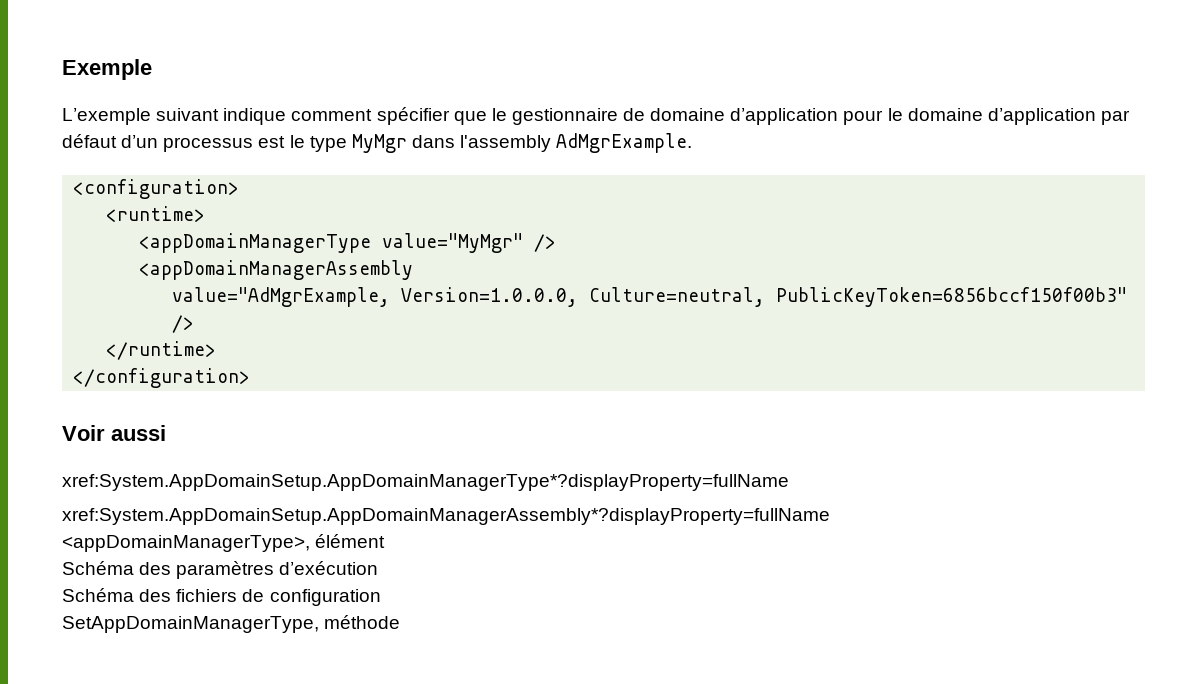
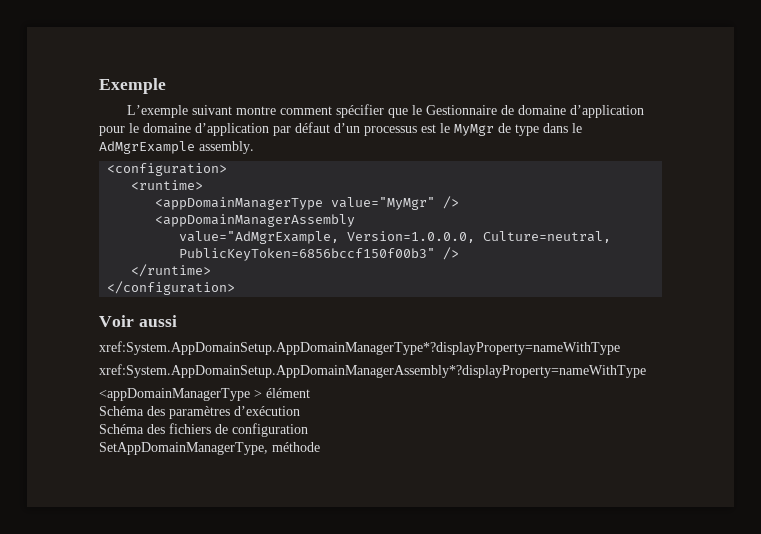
[223,108,287,125] indique -> [235,106,276,115] montre
[511,108,618,125] gestionnaire -> [425,105,497,115] Gestionnaire
[309,133,693,153] type MyMgr dans l'assembly AdMgrExample. -> [454,123,582,136] [99,141,254,154] MyMgr de type dans le AdMgrExample assembly.
[62,474,789,491] [62,508,830,525] [62,535,310,552] xref:System.AppDomainSetup.AppDomainManagerType*?displayProperty=fullName // xref:System.AppDomainSetup.AppDomainManagerAssembly*?displayProperty=fullName // <appDomainManagerType>, -> [99,341,620,355] [99,364,646,378] [99,388,262,401] xref:System.AppDomainSetup.AppDomainManagerType*?displayProperty=nameWithType // xref:System.AppDomainSetup.AppDomainManagerAssembly*?displayProperty=nameWithType // <appDomainManagerType >

